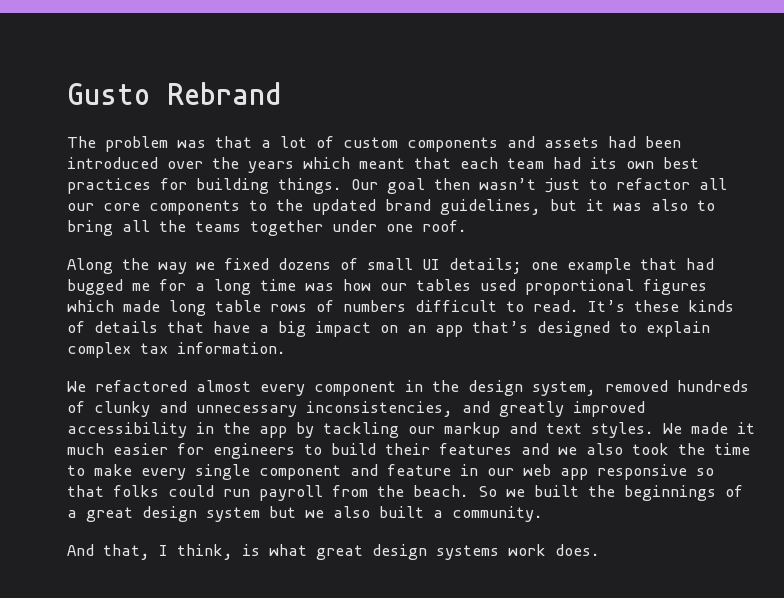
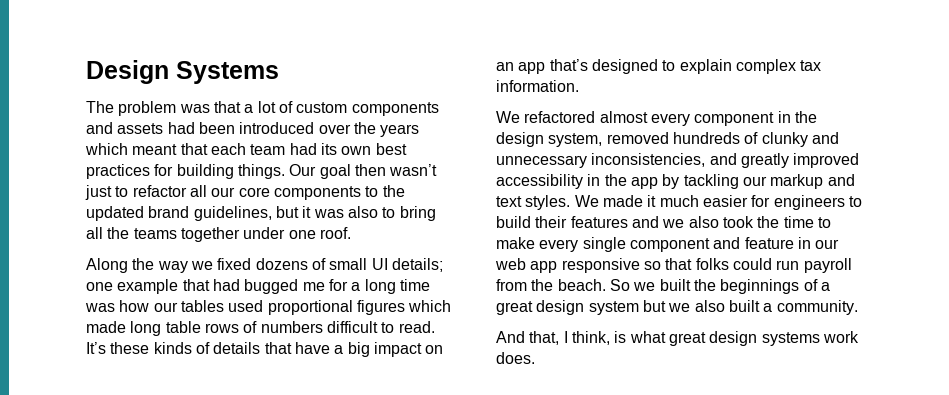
[67,82,281,105] Gusto Rebrand -> [86,60,279,84] Design Systems

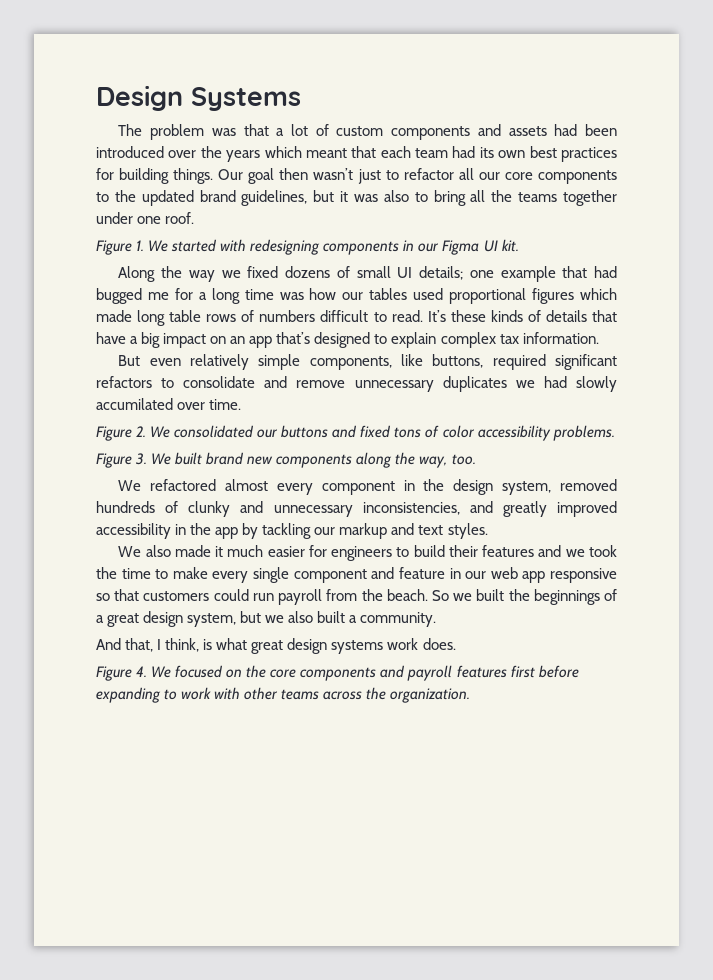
(351, 233) none -> [96,239,519,255] // Figure 1. We started with redesigning components in our Figma UI kit.
(579, 86) none -> [118,354,617,370] [96,376,617,392] [96,398,242,410] [96,425,615,441] [96,452,476,468] // But even relatively simple components, like buttons, required significant refactors to consolidate and remove unnecessary duplicates we had slowly accumilated over time. // Figure 2. We consolidated our buttons and fixed tons of color accessibility problems. // Figure 3. We built brand new components along the way, too.
[574,195,599,207] We -> [118,545,171,557] // We also
[688,216,719,228] also -> (585, 553) none
[695,258,729,270] folks -> [143,591,210,601] customers
[588,301,639,315] system -> [187,613,237,627] system,
(535, 358) none -> [96,665,579,681] [96,687,471,703] // Figure 4. We focused on the core components and payroll features first before expanding to work with other teams across the organization.

